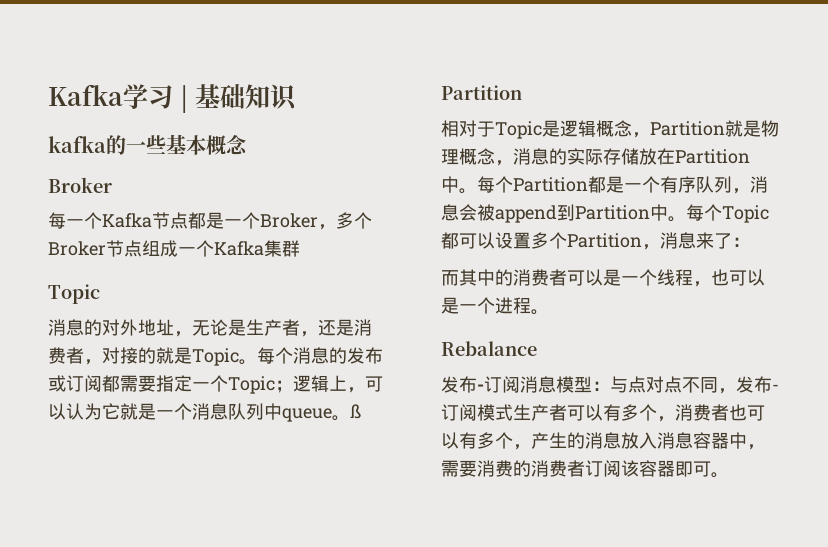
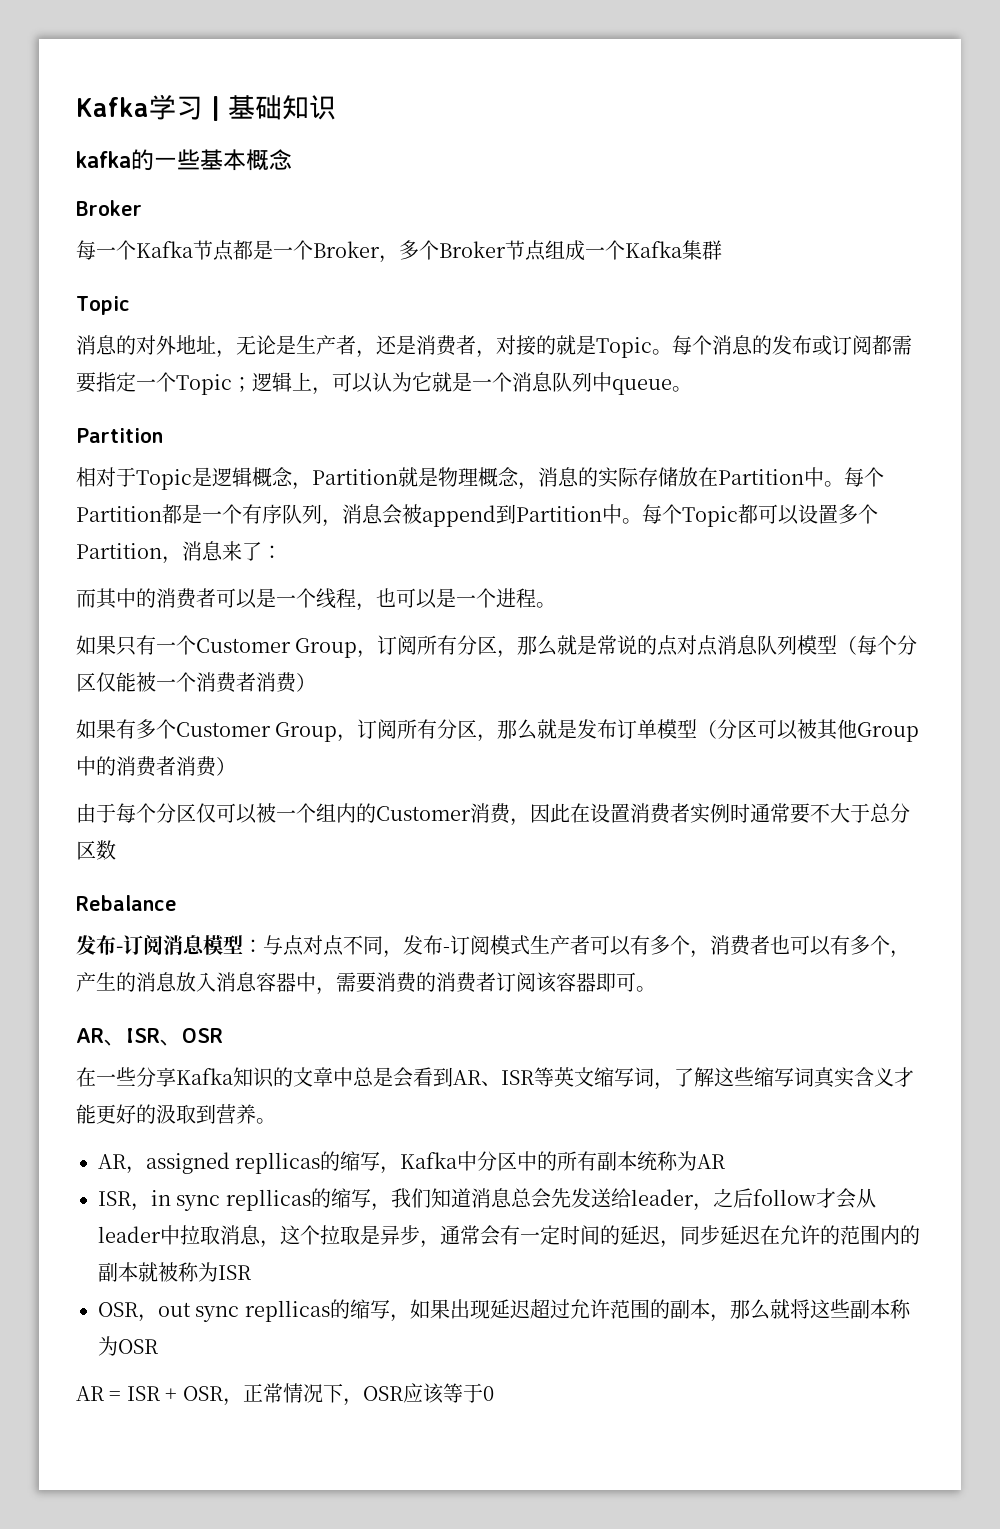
[350,404,361,419] ß -> (692, 389) none
(549, 312) none -> [76,635,918,658] [76,672,316,693] [76,719,920,742] [76,756,236,777] [76,803,910,826] [76,840,116,860] // 如果只有一个Customer Group，订阅所有分区，那么就是常说的点对点消息队列模型（每个分区仅能被一个消费者消费） // 如果有多个Customer Group，订阅所有分区，那么就是发布订单模型（分区可以被其他Group中的消费者消费） // 由于每个分区仅可以被一个组内的Customer消费，因此在设置消费者实例时通常要不大于总分区数
(729, 475) none -> [76,1028,223,1046] [76,1067,914,1090] [76,1104,276,1124] [98,1151,726,1174] [98,1188,876,1211] [98,1225,920,1248] [98,1262,251,1282] [98,1299,911,1322] [98,1336,158,1356] [76,1383,494,1406] // AR、ISR、OSR // 在一些分享Kafka知识的文章中总是会看到AR、ISR等英文缩写词，了解这些缩写词真实含义才能更好的汲取到营养。 // AR，assigned repllicas的缩写，Kafka中分区中的所有副本统称为AR // ISR，in sync repllicas的缩写，我们知道消息总会先发送给leader，之后follow才会从leader中拉取消息，这个拉取是异步，通常会有一定时间的延迟，同步延迟在允许的范围内的副本就被称为ISR // OSR，out sync repllicas的缩写，如果出现延迟超过允许范围的副本，那么就将这些副本称为OSR // AR = ISR + OSR，正常情况下，OSR应该等于0

